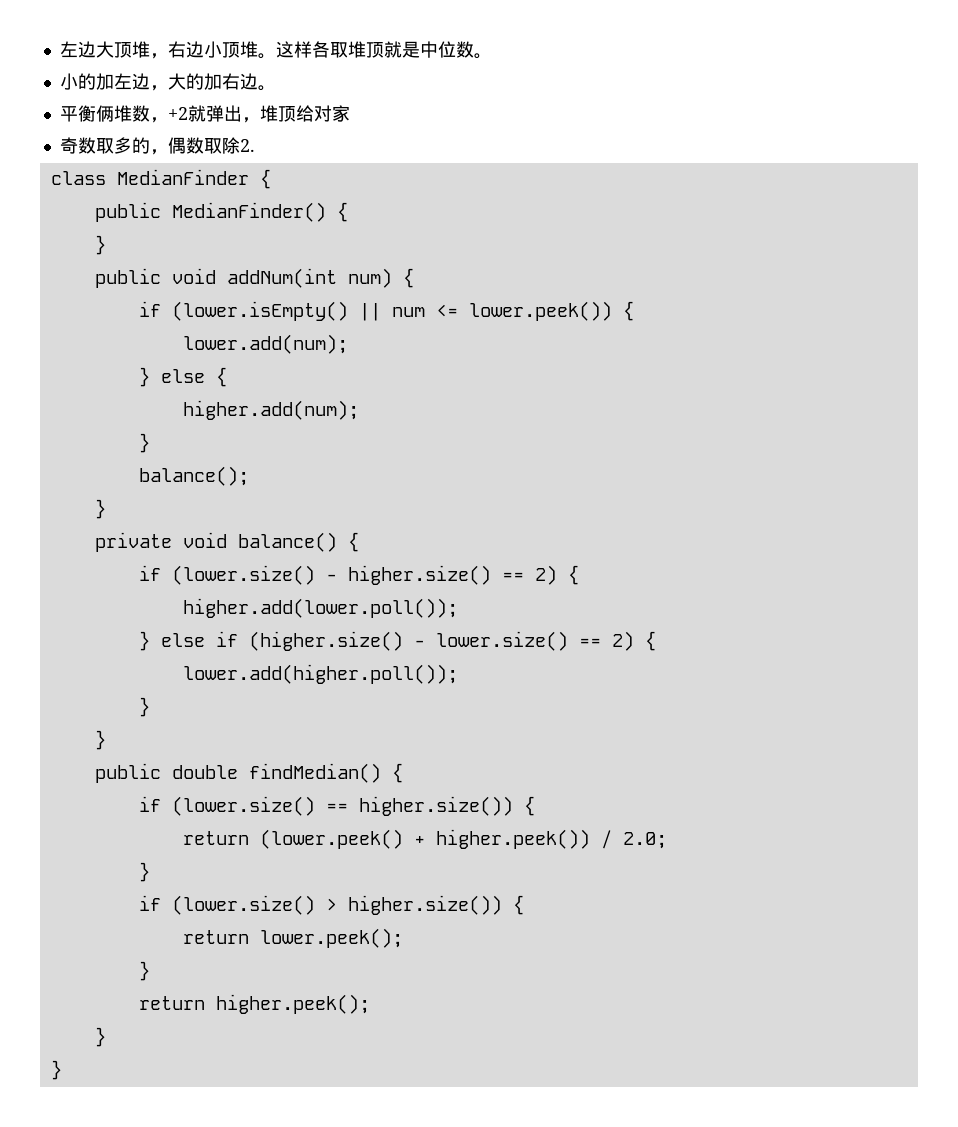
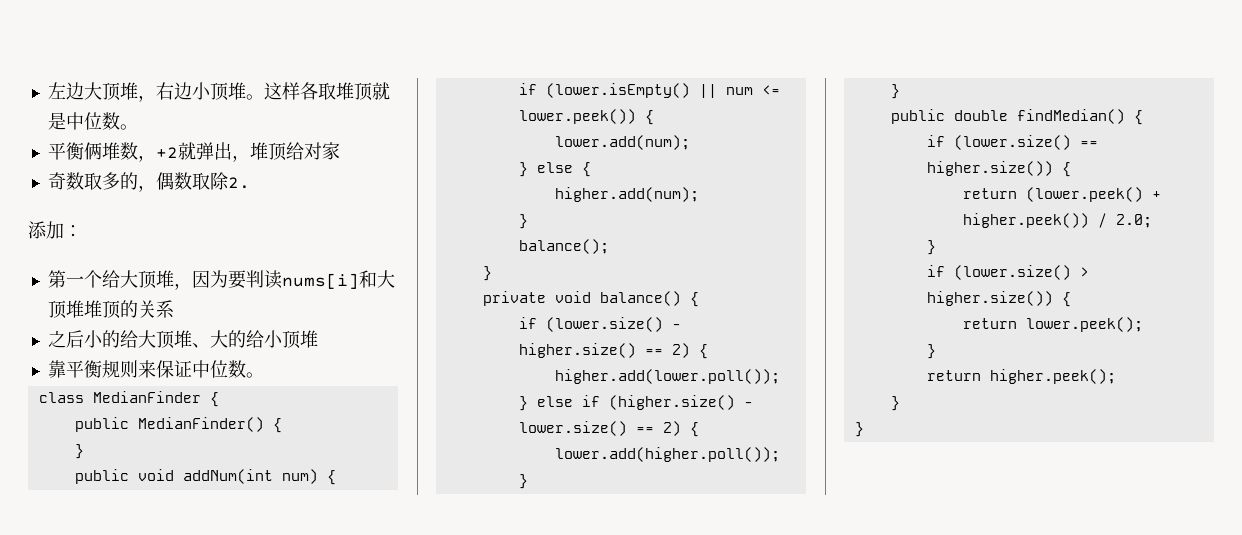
[59,73,276,91] // 小的加左边，大的加右边。 -> (138, 127) none
(255, 145) none -> [28,221,82,239] [47,270,395,290] [47,300,174,319] [47,330,318,349] [47,360,264,378] // 添加： // 第一个给大顶堆，因为要判读nums[i]和大顶堆堆顶的关系 // 之后小的给大顶堆、大的给小顶堆 // 靠平衡规则来保证中位数。

